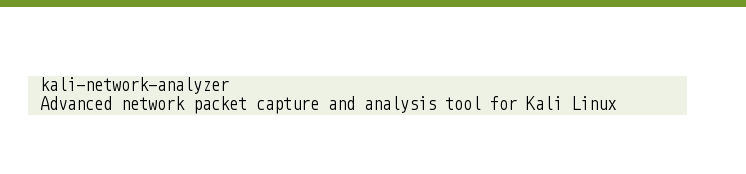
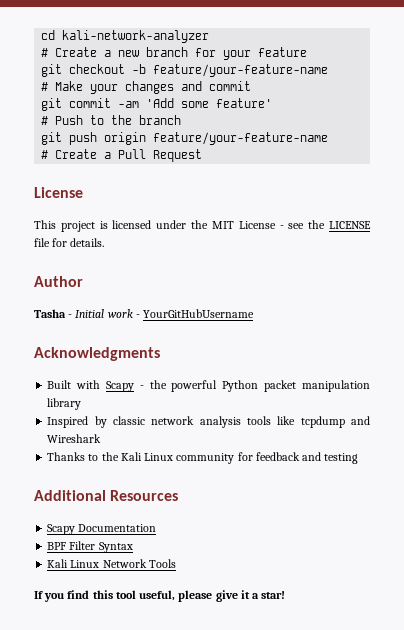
(40, 85) none -> [41,30,56,40] cd
[40,96,617,114] Advanced network packet capture and analysis tool for Kali Linux -> [41,47,308,60] [41,64,329,77] [41,81,252,94] [41,98,273,111] [41,115,182,125] [41,132,329,145] [41,149,203,162] [34,187,83,198] [34,220,371,232] [34,238,105,247] [34,276,83,287] [34,309,255,318] [34,347,160,361] [47,380,370,392] [47,398,82,410] [47,416,370,428] [47,434,102,443] [47,452,359,464] [34,490,179,501] [47,524,157,535] [47,541,133,553] [47,559,176,568] [34,590,286,602] # Create a new branch for your feature // git checkout -b feature/your-feature-name // # Make your changes and commit // git commit -am 'Add some feature' // # Push to the branch // git push origin feature/your-feature-name // # Create a Pull Request // License // This project is licensed under the MIT License - see the LICENSE file for details. // Author // Tasha - Initial work - YourGitHubUsername // Acknowledgments // Built with Scapy - the powerful Python packet manipulation library // Inspired by classic network analysis tools like tcpdump and Wireshark // Thanks to the Kali Linux community for feedback and testing // Additional Resources // Scapy Documentation // BPF Filter Syntax // Kali Linux Network Tools // If you find this tool useful, please give it a star!

